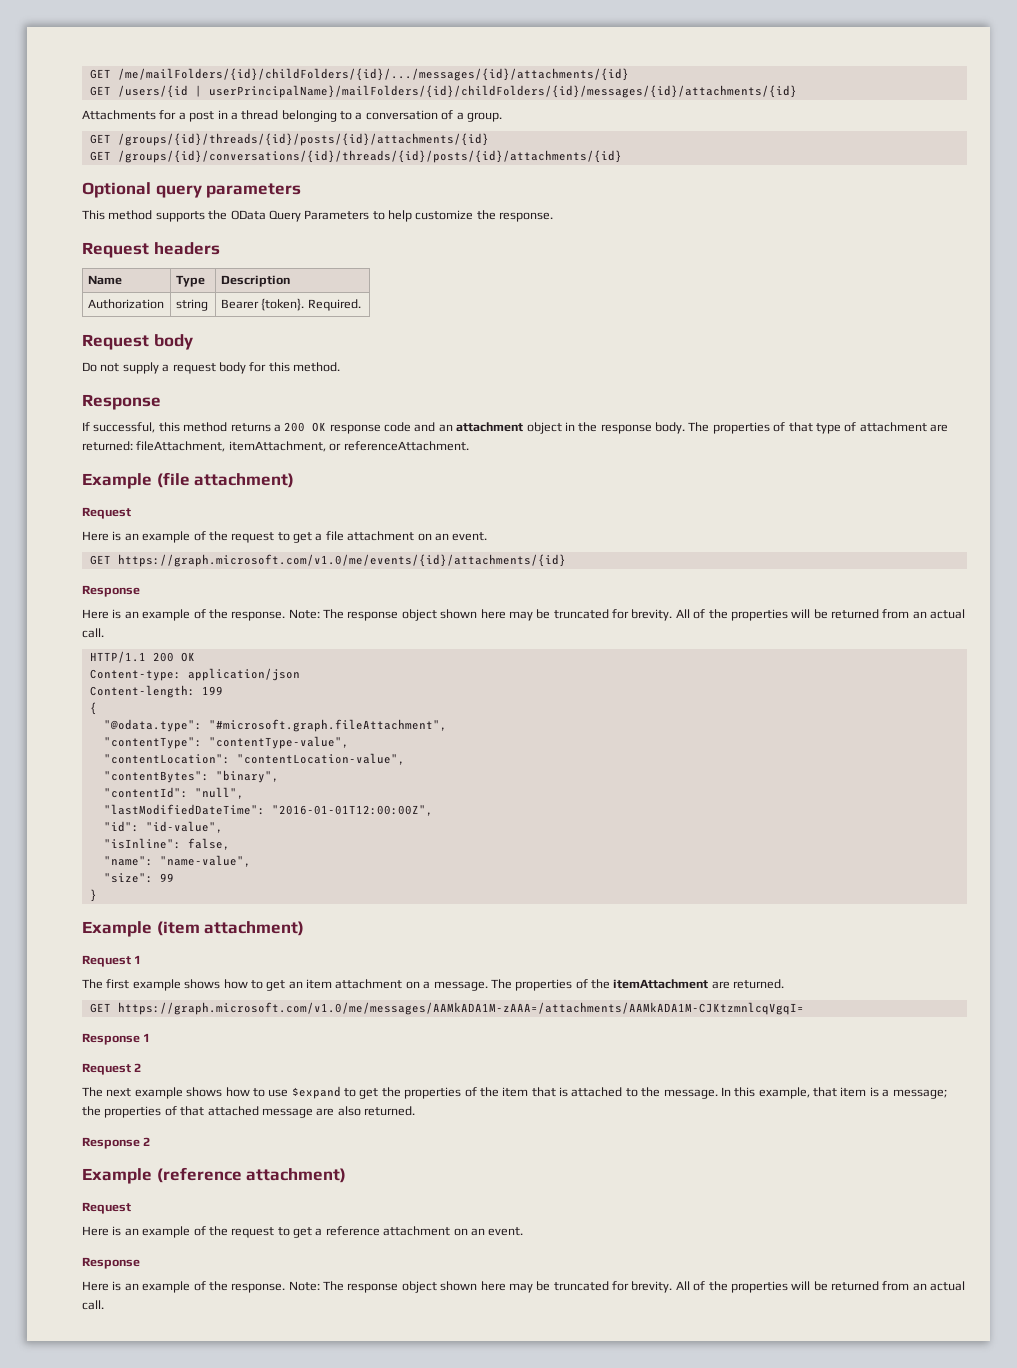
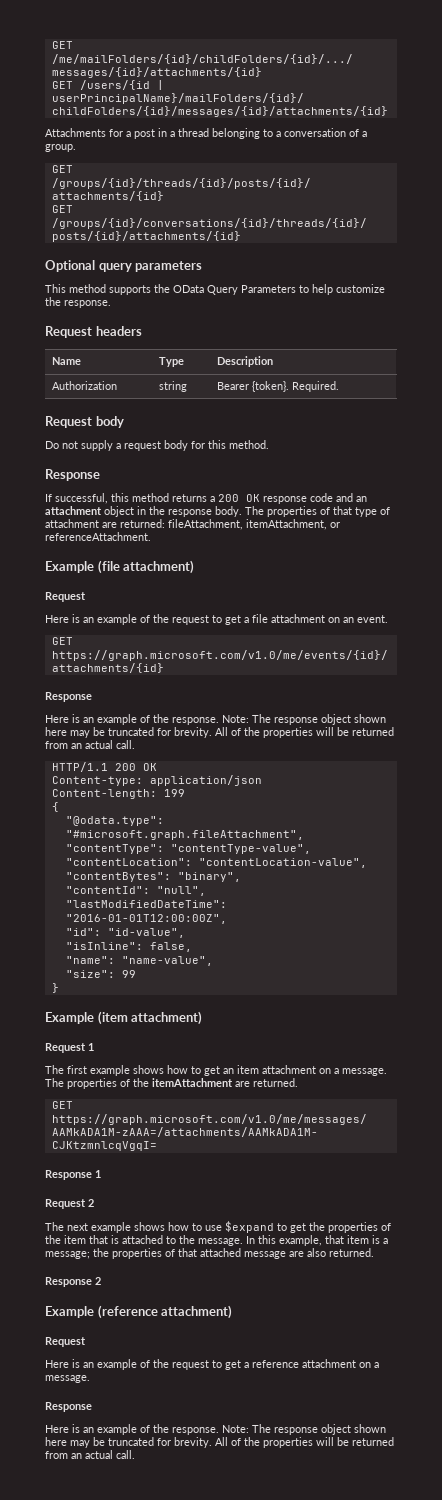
[470,1227,524,1236] an event. -> [374,1362,379,1368] [45,1375,90,1383] a message.

